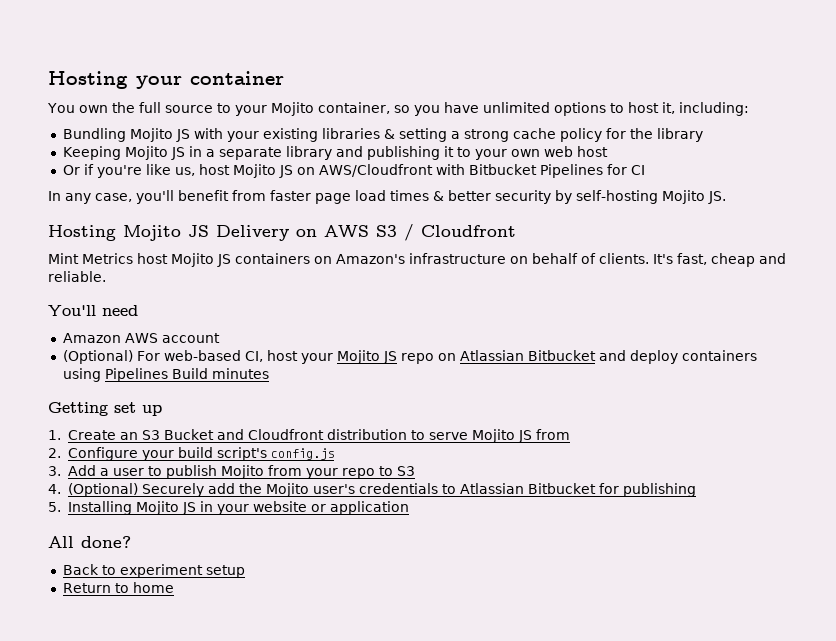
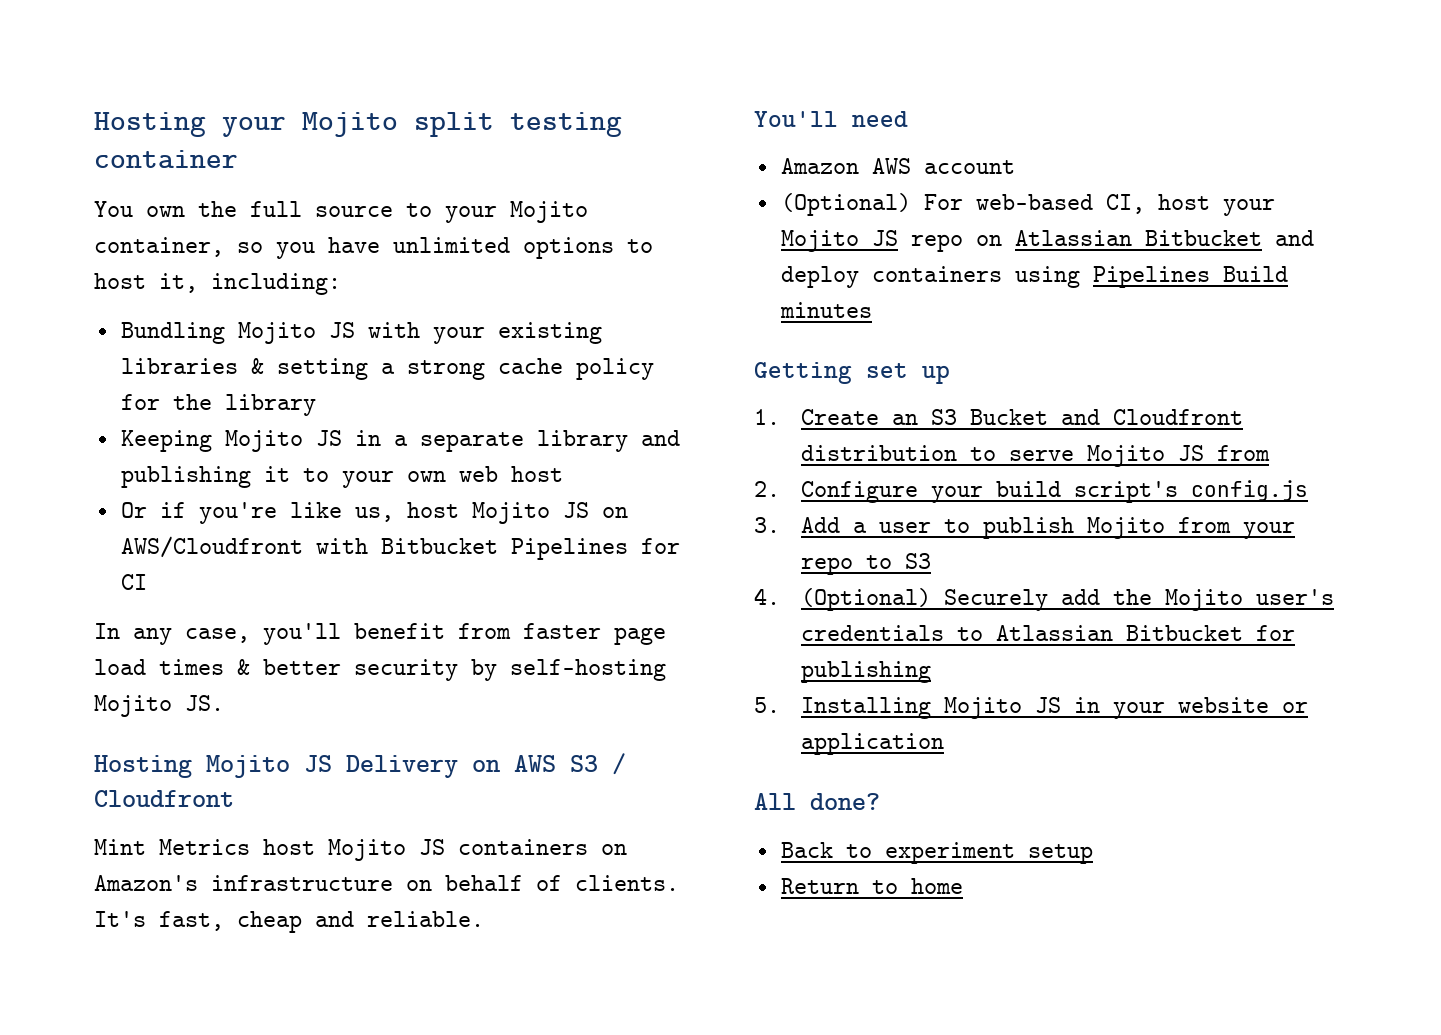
(182, 82) none -> [302,112,622,137] Mojito split testing

